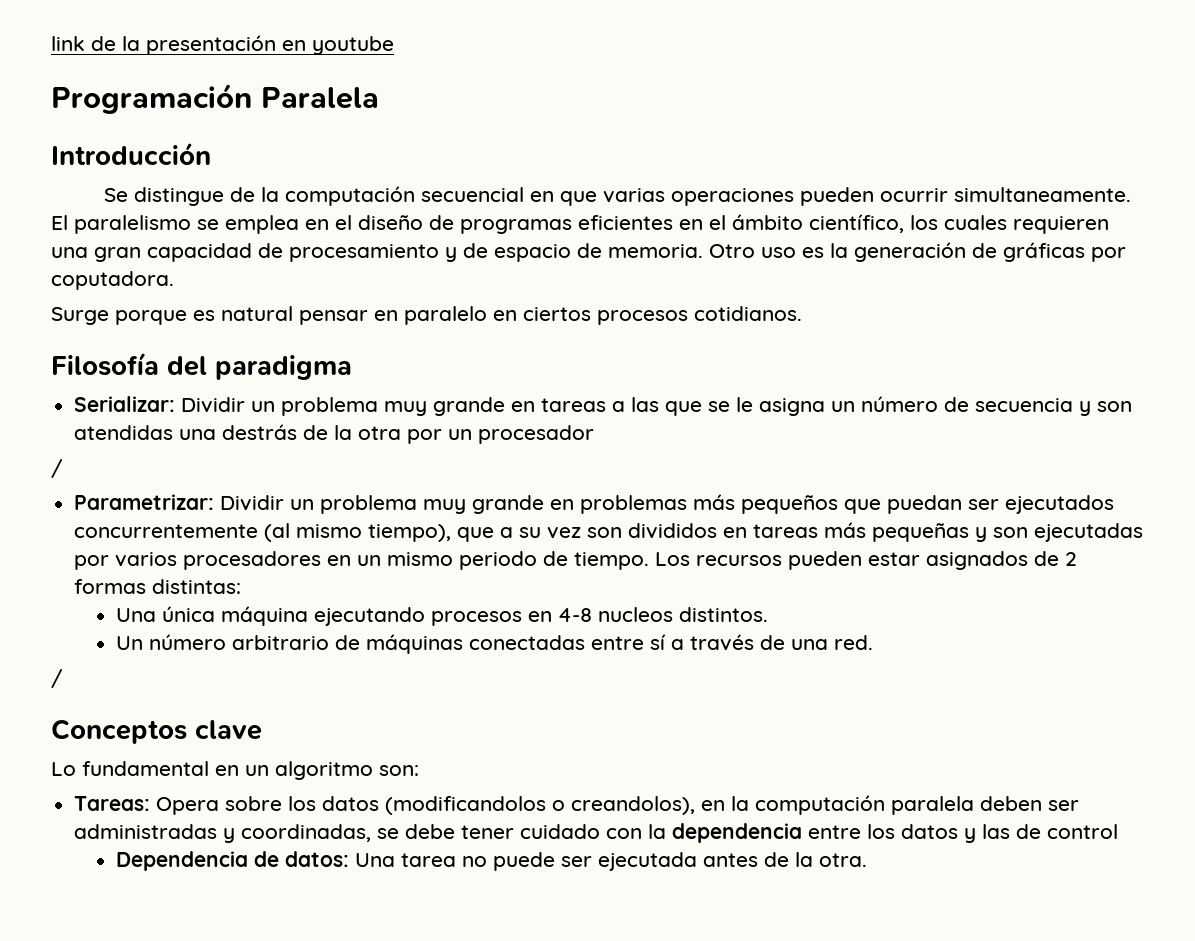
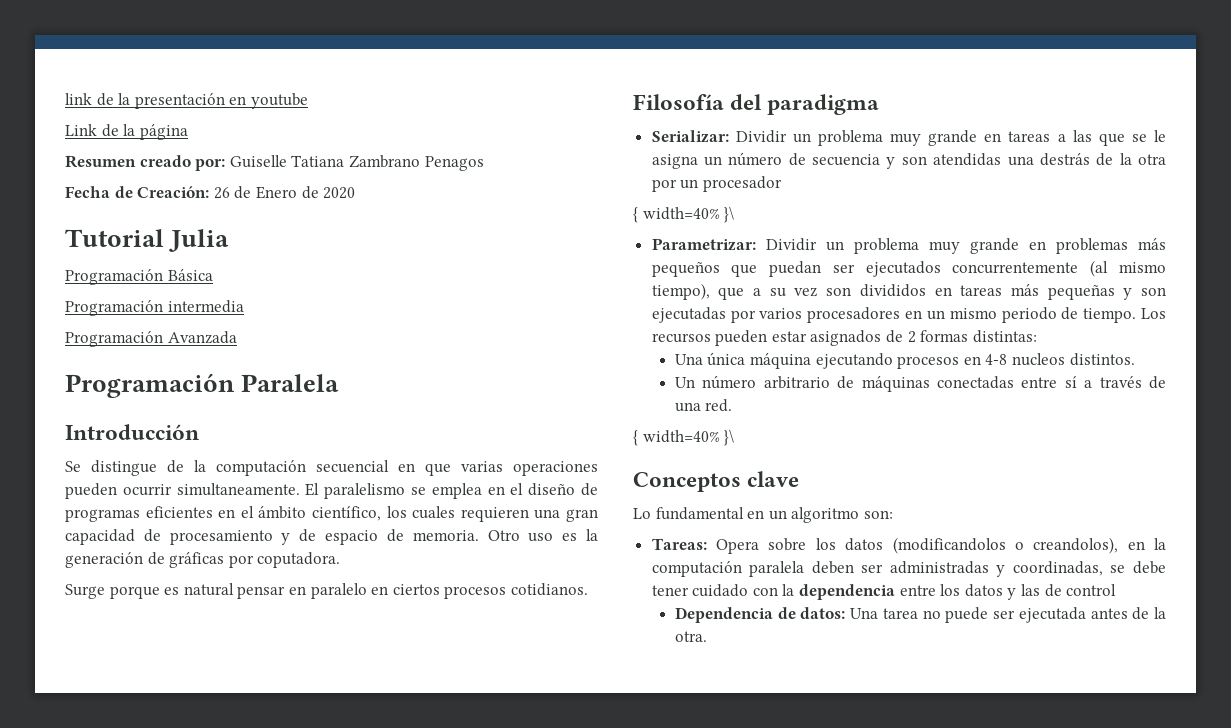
(394, 45) none -> [65,124,188,140] [65,155,484,171] [65,186,356,199] [65,229,230,252] [65,269,213,285] [65,300,244,316] [65,331,237,347] // Link de la página // Resumen creado por: Guiselle Tatiana Zambrano Penagos // Fecha de Creación: 26 de Enero de 2020 // Tutorial Julia // Programación Básica // Programación intermedia // Programación Avanzada
[51,459,63,478] / -> [633,206,735,223] { width=40% }\
[51,669,63,688] / -> [633,429,735,446] { width=40% }\

